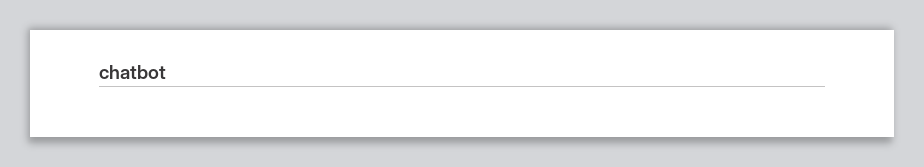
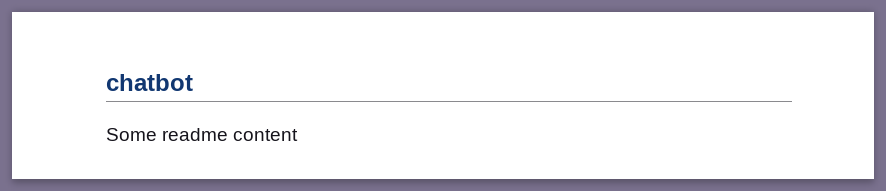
(166, 72) none -> [106,128,299,141] // Some readme content

